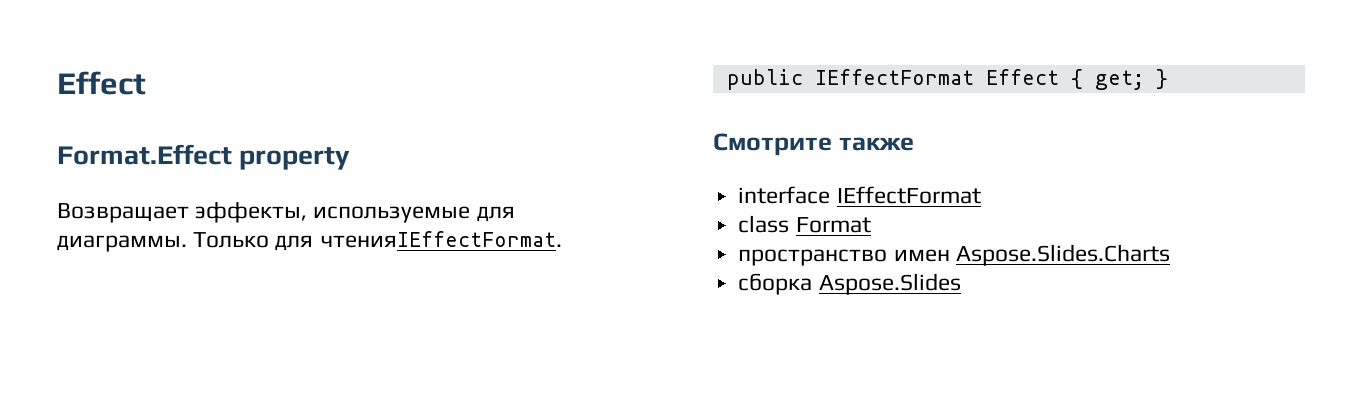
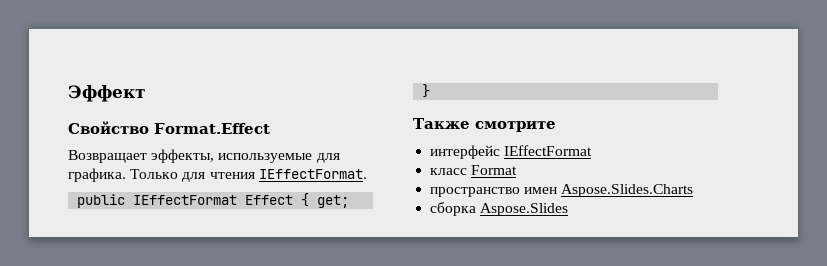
[57,71,146,95] Effect // -> [68,85,146,102] [68,121,149,134] Эффект // Свойство
[239,147,351,170] property -> (270, 128) none
[57,235,187,252] диаграммы. -> [68,168,126,182] графика.
[319,231,562,248] чтенияIEffectFormat. -> [209,169,367,179] чтения IEffectFormat.
[713,133,914,156] [738,186,831,204] Смотрите также // interface -> [413,118,556,132] [430,145,501,159] Также смотрите // интерфейс
[738,215,790,233] class -> [430,168,468,175] класс

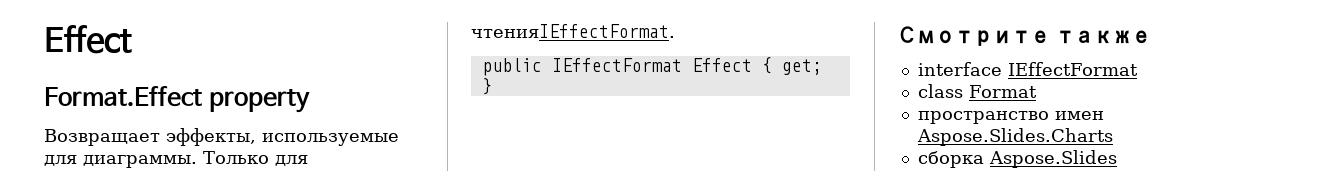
[68,85,146,102] [68,121,149,134] Эффект // Свойство -> [44,25,132,54] Effect //
(270, 128) none -> [208,89,310,113] property
[68,168,126,182] графика. -> [83,155,197,168] диаграммы.
[209,169,367,179] чтения IEffectFormat. -> [471,24,675,38] чтенияIEffectFormat.
[413,118,556,132] [430,145,501,159] Также смотрите // интерфейс -> [898,26,1151,46] [917,62,1002,76] Смотрите также // interface
[430,168,468,175] класс -> [917,84,963,98] class

